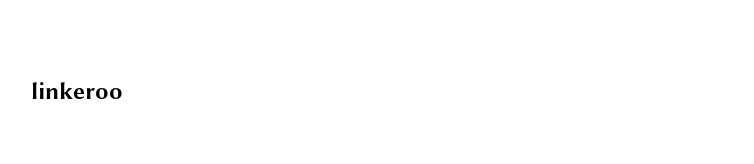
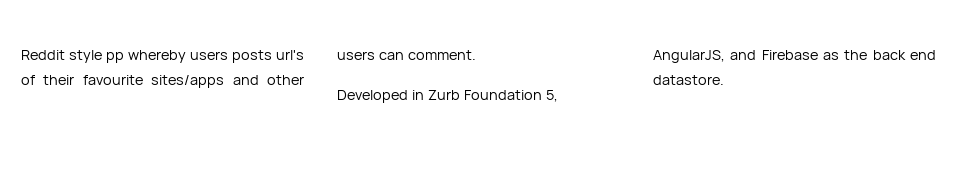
[31,82,123,99] linkeroo -> [21,50,304,63] [21,75,304,88] [337,50,476,60] [337,90,558,103] [653,50,936,63] [653,75,724,85] Reddit style pp whereby users posts url's of their favourite sites/apps and other users can comment. // Developed in Zurb Foundation 5, AngularJS, and Firebase as the back end datastore.

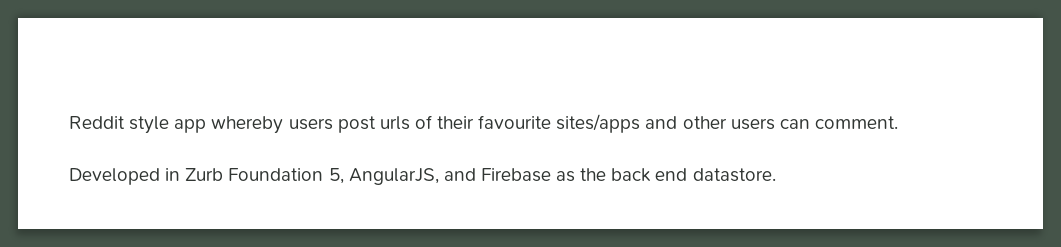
[106,52,124,63] pp -> [174,119,207,133] app
[232,50,304,63] posts url's -> [337,116,410,133] post urls

